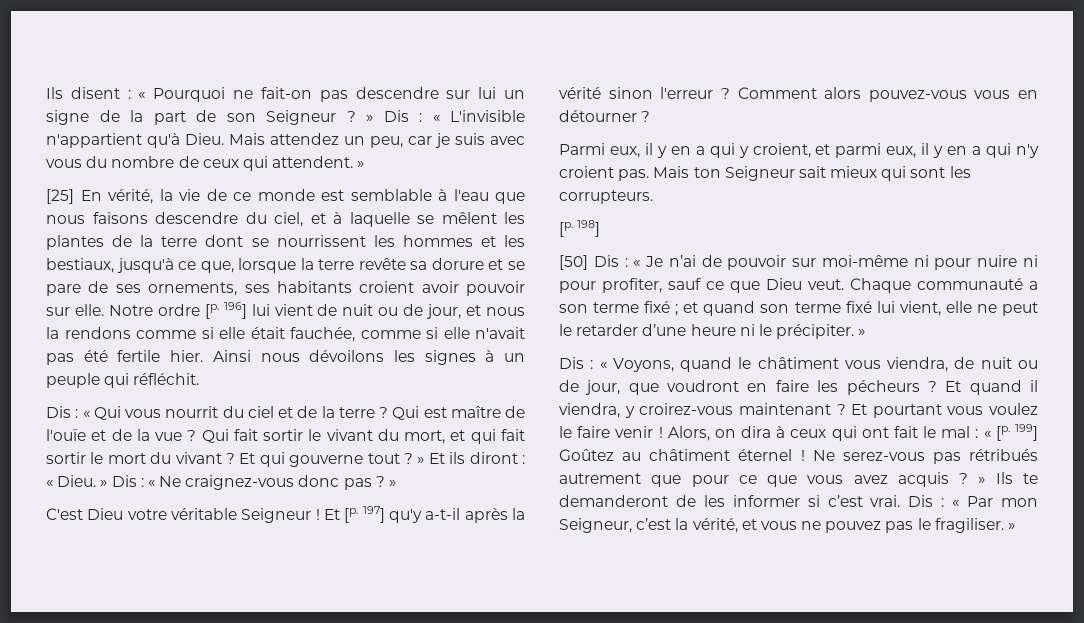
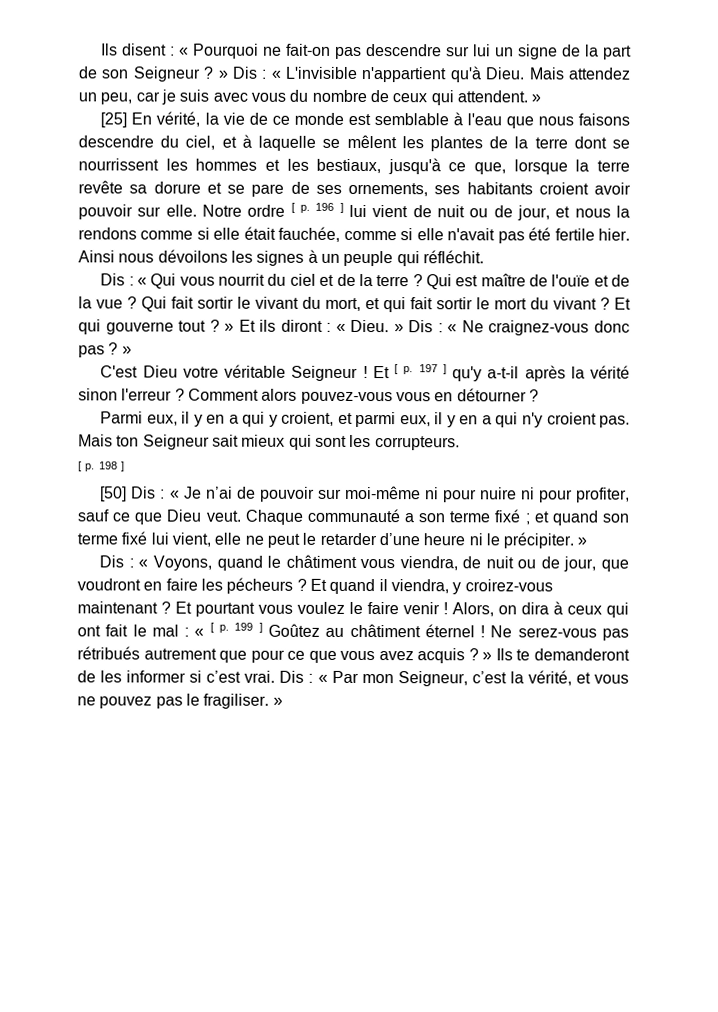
[204,302,247,319] [p. 196] -> [290,202,344,213] [ p. 196 ]
[344,506,385,523] [p. 197] -> [394,364,447,375] [ p. 197 ]
[559,220,601,237] [p. 198] -> [78,461,125,472] [ p. 198 ]
[995,424,1038,441] [p. 199] -> [209,622,263,633] [ p. 199 ]

